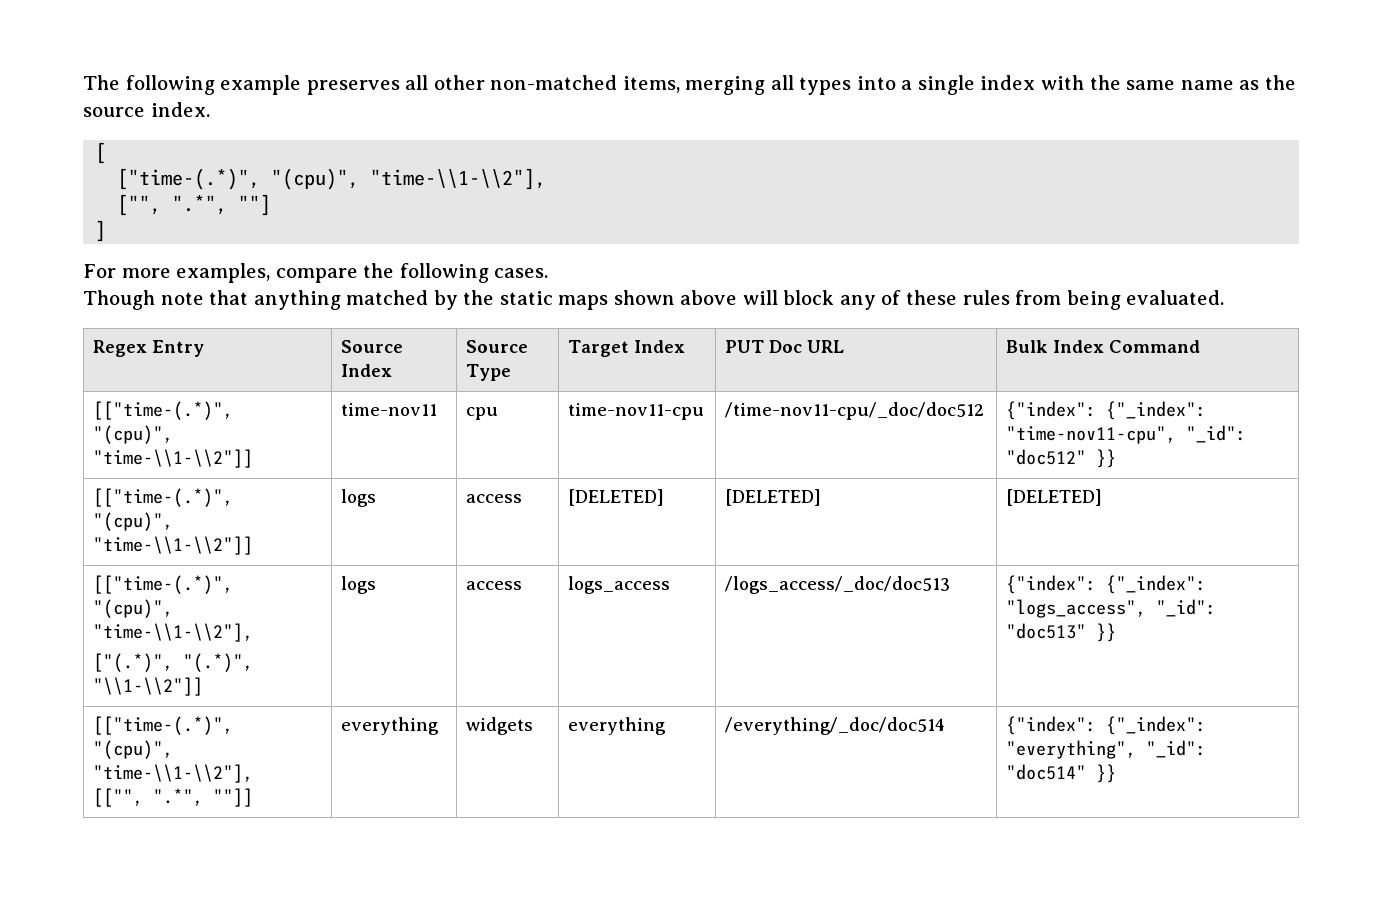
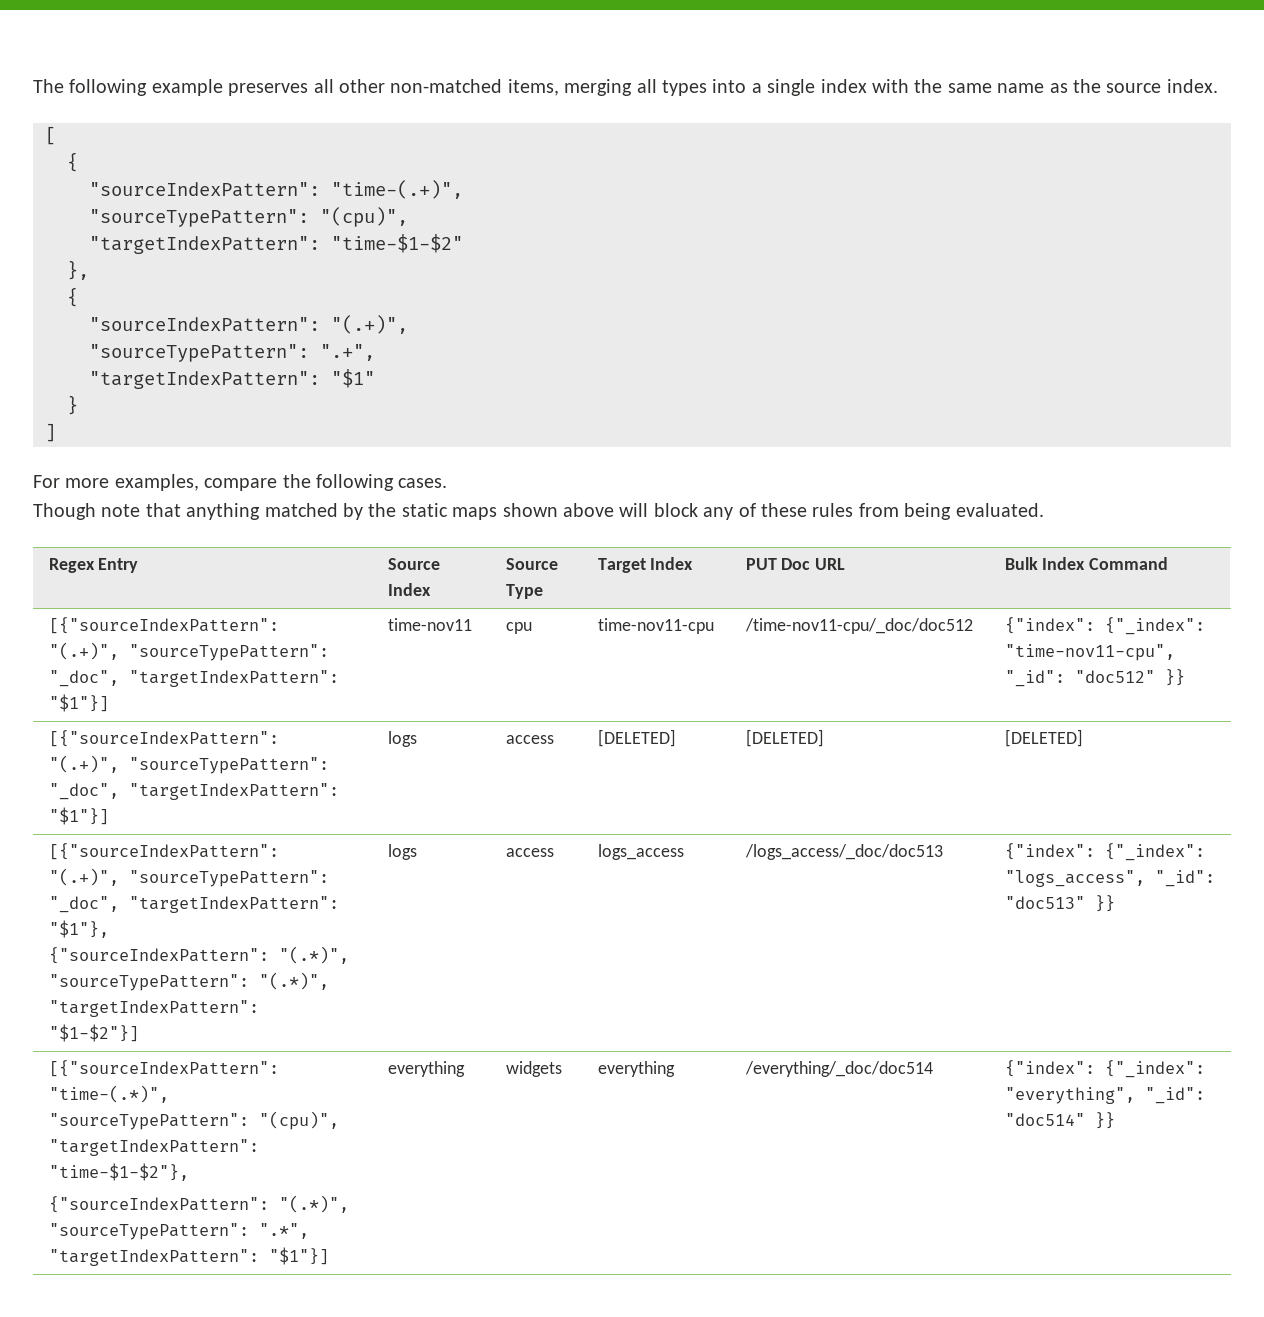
[117,168,547,190] [117,194,272,216] ["time-(.*)", "(cpu)", "time-\\1-\\2"], // ["", ".*", ""] -> [67,152,78,172] [89,180,463,199] [89,207,408,227] [89,234,463,254] [67,260,89,280] [67,287,78,307] [89,315,408,334] [89,344,375,362] [89,369,375,389] [67,395,78,415] { // "sourceIndexPattern": "time-(.+)", // "sourceTypePattern": "(cpu)", // "targetIndexPattern": "time-$1-$2" // }, // { // "sourceIndexPattern": "(.+)", // "sourceTypePattern": ".+", // "targetIndexPattern": "$1" // }
[93,401,234,420] [93,425,174,444] [93,449,254,468] [["time-(.*)", "(cpu)", "time-\\1-\\2"]] -> [48,617,279,634] [48,642,329,661] [48,670,339,687] [48,694,109,712] [{"sourceIndexPattern": "(.+)", "sourceTypePattern": "_doc", "targetIndexPattern": "$1"}]
[93,488,234,507] [93,512,174,531] [93,536,254,555] [["time-(.*)", "(cpu)", "time-\\1-\\2"]] -> [48,730,279,747] [48,755,329,774] [48,783,339,800] [48,807,109,825] [{"sourceIndexPattern": "(.+)", "sourceTypePattern": "_doc", "targetIndexPattern": "$1"}]
[93,575,234,594] [93,599,174,618] [93,623,254,642] [93,653,254,672] [93,677,204,696] [["time-(.*)", "(cpu)", "time-\\1-\\2"], // ["(.*)", "(.*)", "\\1-\\2"]] -> [48,843,279,860] [48,868,329,887] [48,896,339,913] [48,920,109,938] [48,946,349,964] [48,972,329,991] [48,1000,259,1017] [48,1024,139,1042] [{"sourceIndexPattern": "(.+)", "sourceTypePattern": "_doc", "targetIndexPattern": "$1"}, // {"sourceIndexPattern": "(.*)", "sourceTypePattern": "(.*)", "targetIndexPattern": "$1-$2"}]
[93,716,234,735] [93,740,174,759] [93,764,254,783] [93,788,254,807] [["time-(.*)", "(cpu)", "time-\\1-\\2"], // [["", ".*", ""]] -> [48,1060,279,1077] [48,1085,169,1103] [48,1111,339,1130] [48,1139,259,1156] [48,1163,189,1181] [48,1195,349,1213] [48,1223,309,1240] [48,1247,329,1266] [{"sourceIndexPattern": "time-(.*)", "sourceTypePattern": "(cpu)", "targetIndexPattern": "time-$1-$2"}, // {"sourceIndexPattern": "(.*)", "sourceTypePattern": ".*", "targetIndexPattern": "$1"}]

